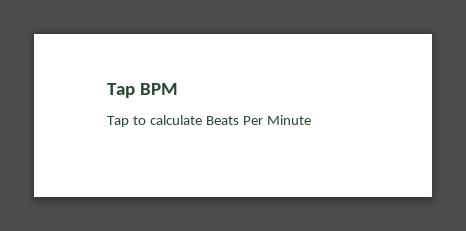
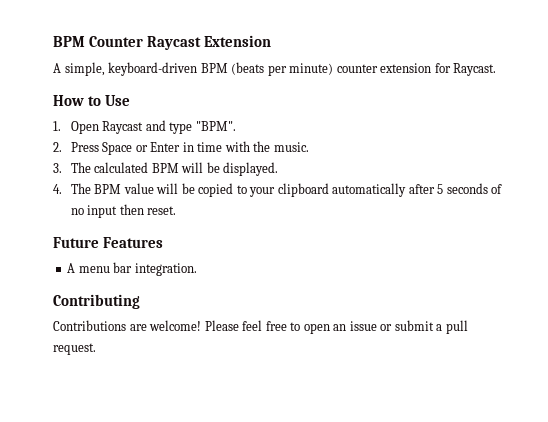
[107,83,178,98] [107,115,311,127] Tap BPM // Tap to calculate Beats Per Minute -> [53,35,272,50] [53,62,497,76] [53,95,130,106] [53,120,236,134] [53,141,309,155] [53,162,279,176] [53,183,503,197] [70,204,177,218] [53,237,163,248] [67,262,197,276] [53,294,140,309] [53,320,468,334] [53,343,96,355] BPM Counter Raycast Extension // A simple, keyboard-driven BPM (beats per minute) counter extension for Raycast. // How to Use // 1. Open Raycast and type "BPM". // 2. Press Space or Enter in time with the music. // 3. The calculated BPM will be displayed. // 4. The BPM value will be copied to your clipboard automatically after 5 seconds of no input then reset. // Future Features // A menu bar integration. // Contributing // Contributions are welcome! Please feel free to open an issue or submit a pull request.

